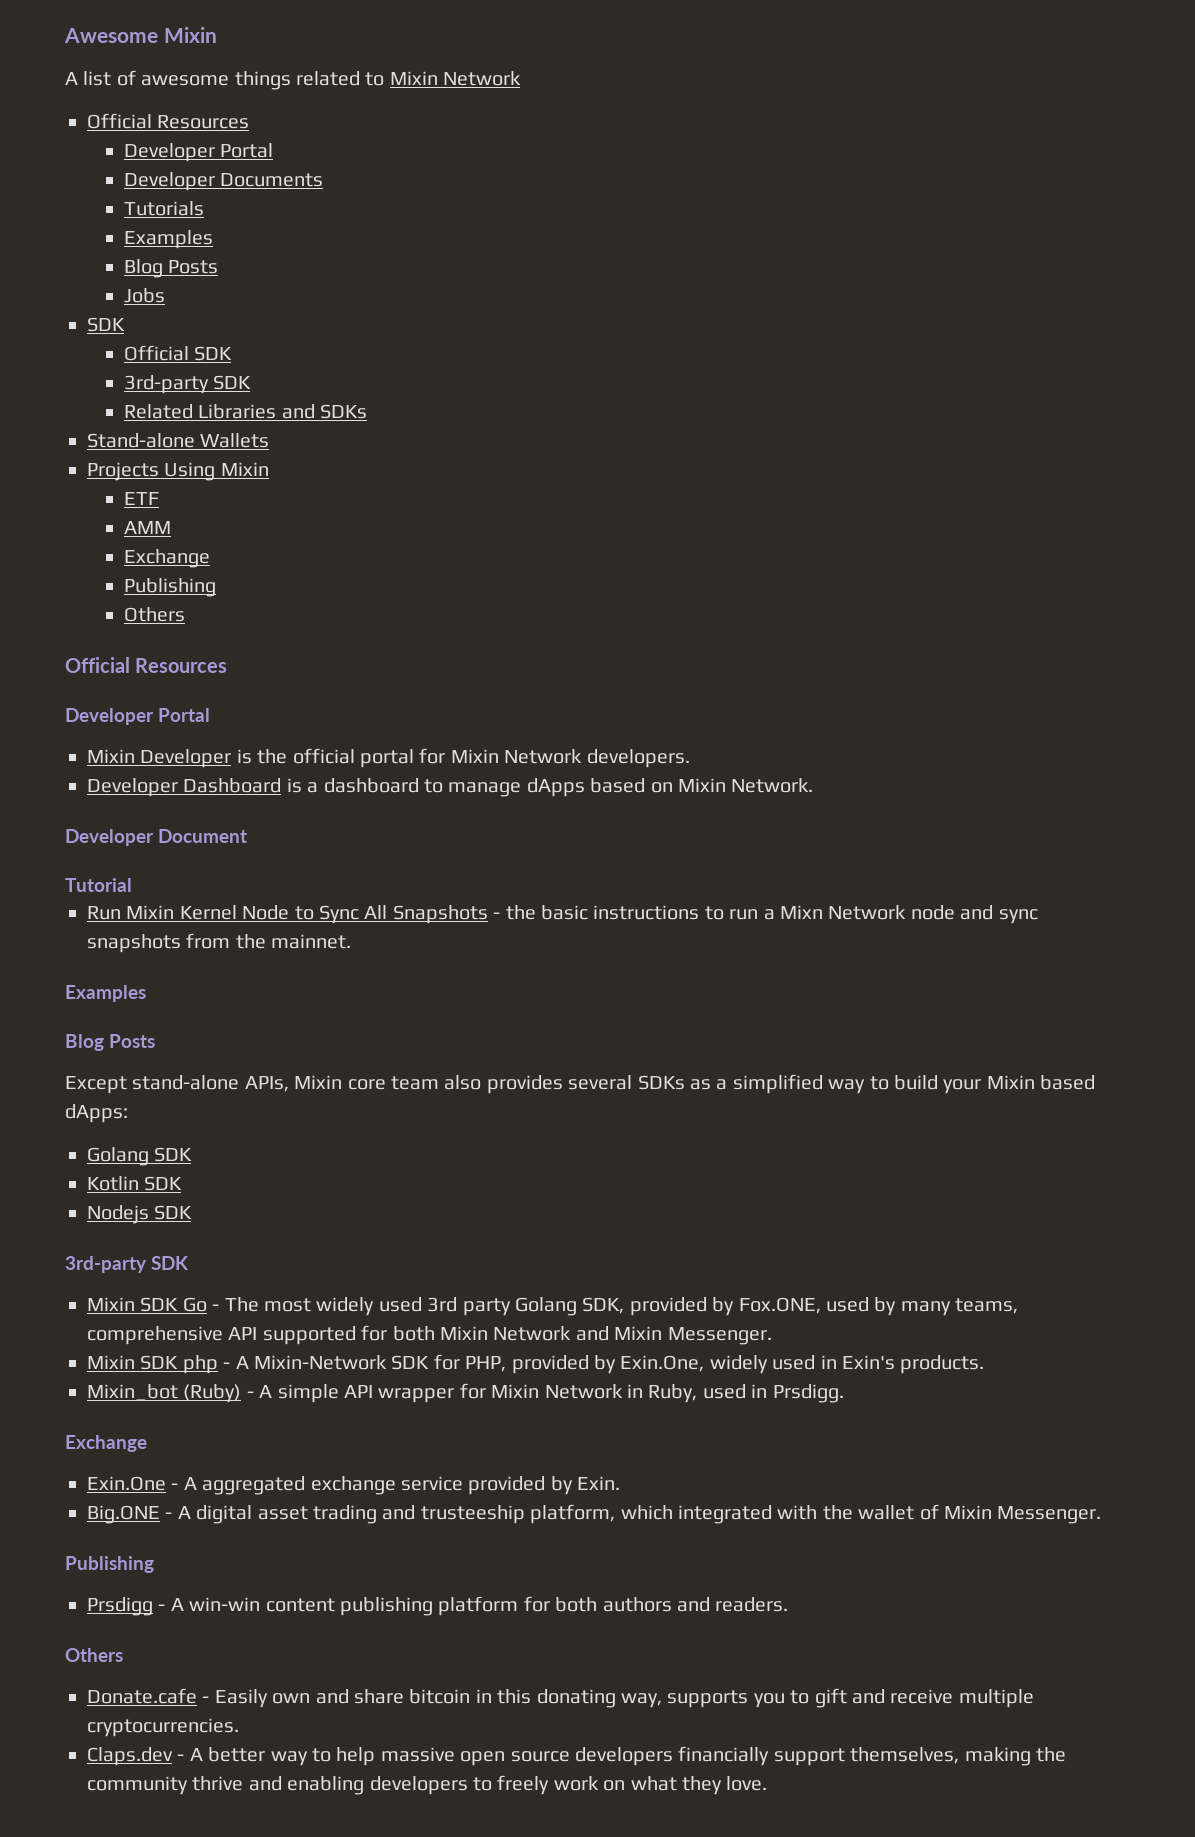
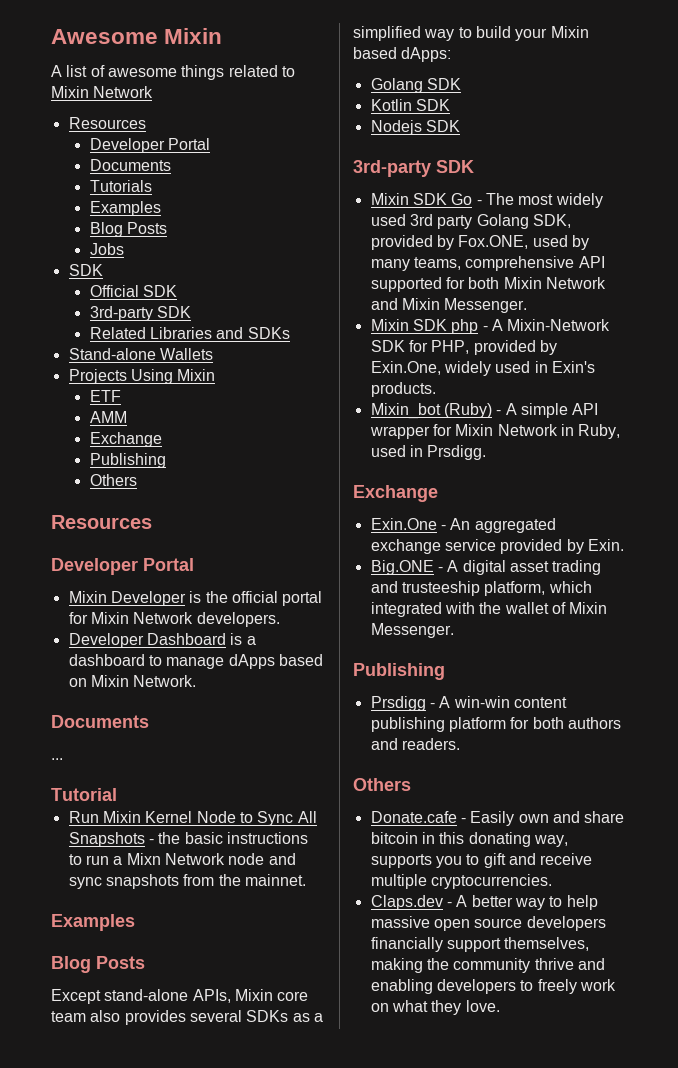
[87,113,250,129] [124,143,274,162] [124,172,216,191] Official Resources // Developer Portal // Developer -> [68,117,146,129] [89,138,211,153] Resources // Developer Portal //
[65,657,130,673] Official -> (137, 480) none
[65,829,248,846] Developer Document -> [51,715,149,728] [51,758,63,760] Documents // ...
[183,1477,197,1490] A -> [450,518,471,530] An

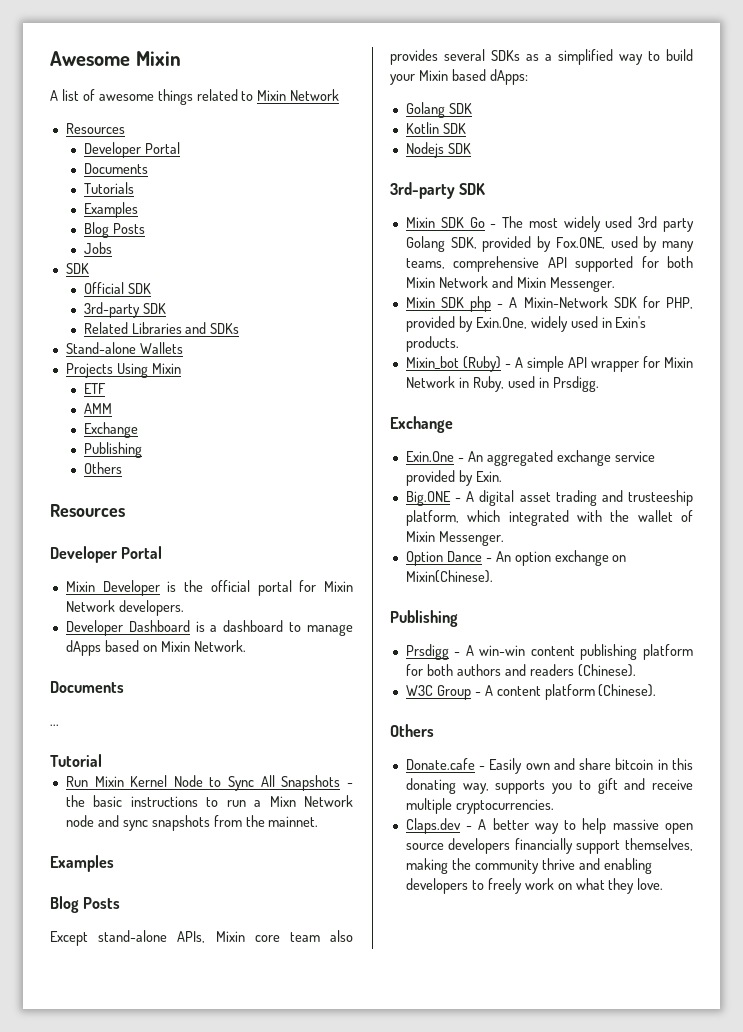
(454, 630) none -> [405,550,627,566] [405,570,493,583] // Option Dance - An option exchange on Mixin(Chinese).
[401,738,460,750] readers. -> [529,664,636,677] [405,684,657,700] readers (Chinese). // W3C Group - A content platform (Chinese).

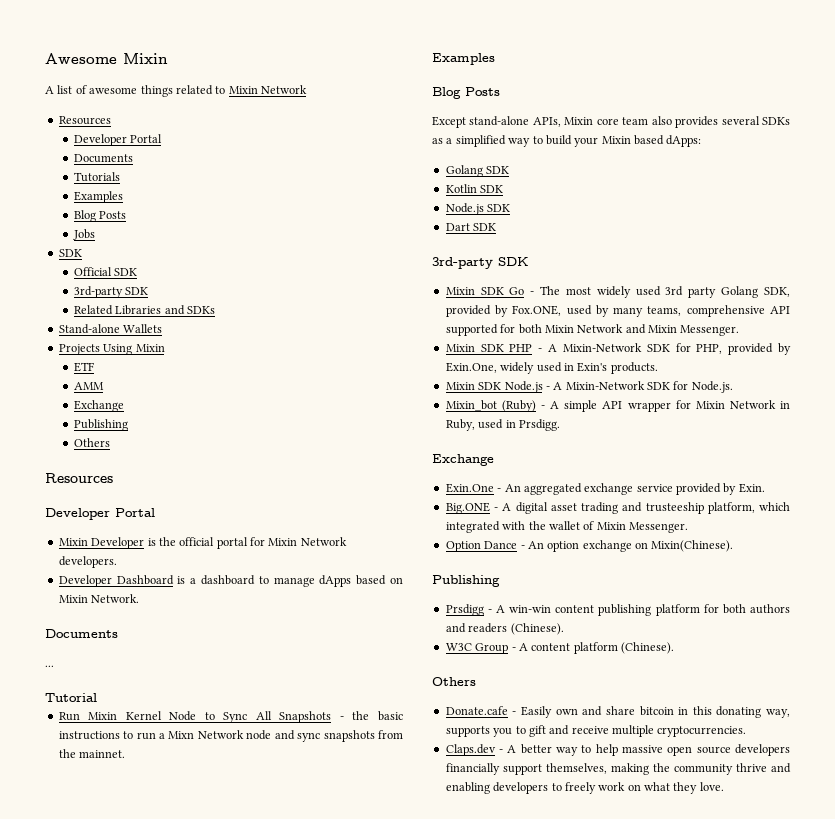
[405,142,444,158] Nodejs -> [445,203,511,215] [445,223,470,231] Node.js SDK // Dart
[470,296,492,312] php -> [509,344,533,352] PHP
(459, 344) none -> [445,381,733,393] // Mixin SDK Node.js - A Mixin-Network SDK for Node.js.

